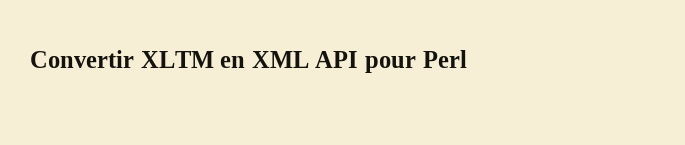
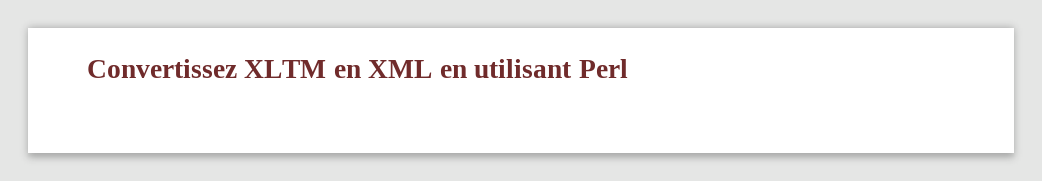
[30,50,134,68] Convertir -> [87,59,237,78] Convertissez
[315,51,417,73] API pour -> [439,59,573,78] en utilisant

